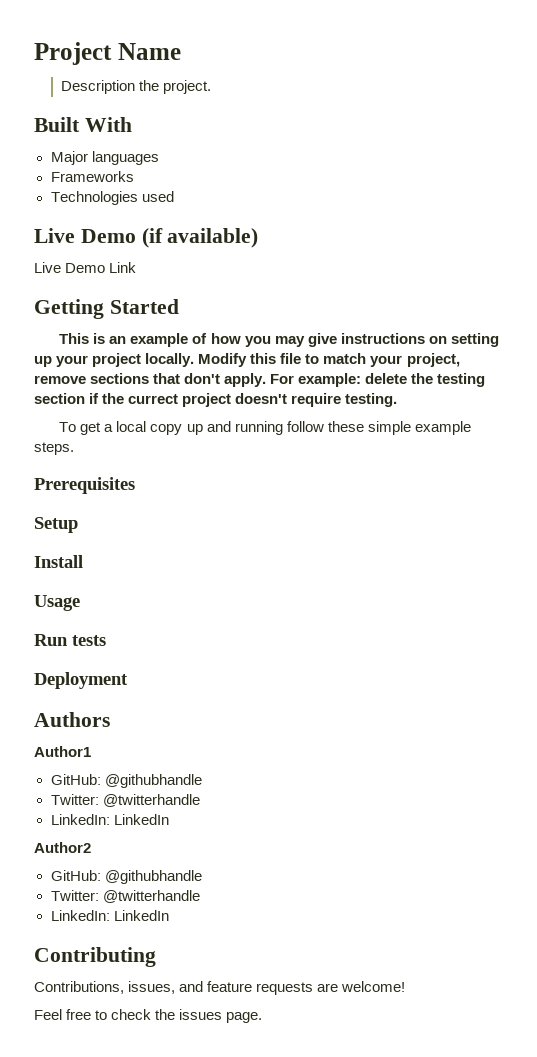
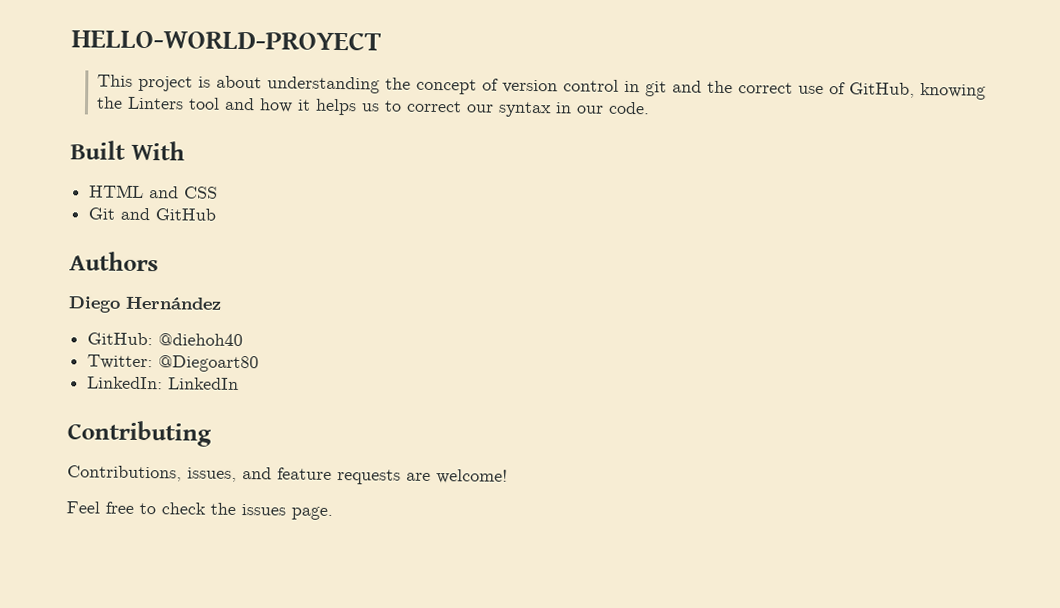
[34,42,181,65] [61,80,212,94] [34,117,132,132] [50,151,159,165] [50,171,134,182] [50,191,174,205] [34,228,259,248] [34,262,137,273] [34,299,179,319] [59,333,499,347] [34,353,460,367] [34,373,486,387] [34,393,398,407] [59,421,471,435] [34,442,74,455] [34,477,135,494] [34,517,78,533] [34,555,83,568] [34,595,80,611] [34,634,106,646] [34,672,128,689] Project Name // Description the project. // Built With // Major languages // Frameworks // Technologies used // Live Demo (if available) // Live Demo Link // Getting Started // This is an example of how you may give instructions on setting up your project locally. Modify this file to match your project, remove sections that don't apply. For example: delete the testing section if the currect project doesn't require testing. // To get a local copy up and running follow these simple example steps. // Prerequisites // Setup // Install // Usage // Run tests // Deployment -> [71,29,382,51] [97,74,987,100] [96,96,651,118] [70,140,185,161] [89,184,219,199] [88,207,217,221] HELLO-WORLD-PROYECT // This project is about understanding the concept of version control in git and the correct use of GitHub, knowing the Linters tool and how it helps us to correct our syntax in our code. // Built With // HTML and CSS // Git and GitHub
[34,746,91,757] [50,774,202,788] [50,794,200,807] [50,814,169,825] [34,842,91,853] [50,870,202,884] [50,890,200,903] Author1 // GitHub: @githubhandle // Twitter: @twitterhandle // LinkedIn: LinkedIn // Author2 // GitHub: @githubhandle // Twitter: @twitterhandle -> [68,296,222,313] [87,332,244,347] [87,354,260,373] Diego Hernández // GitHub: @diehoh40 // Twitter: @Diegoart80

